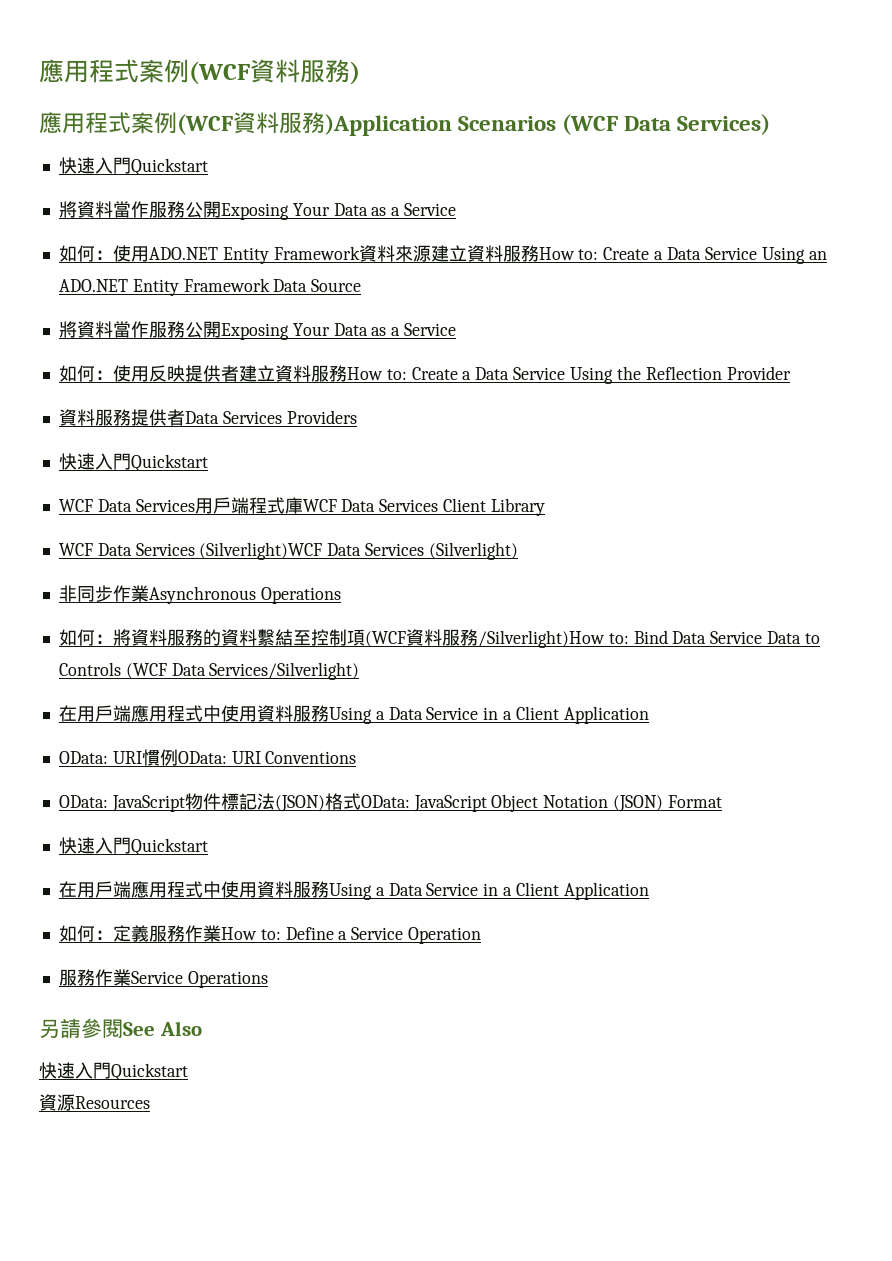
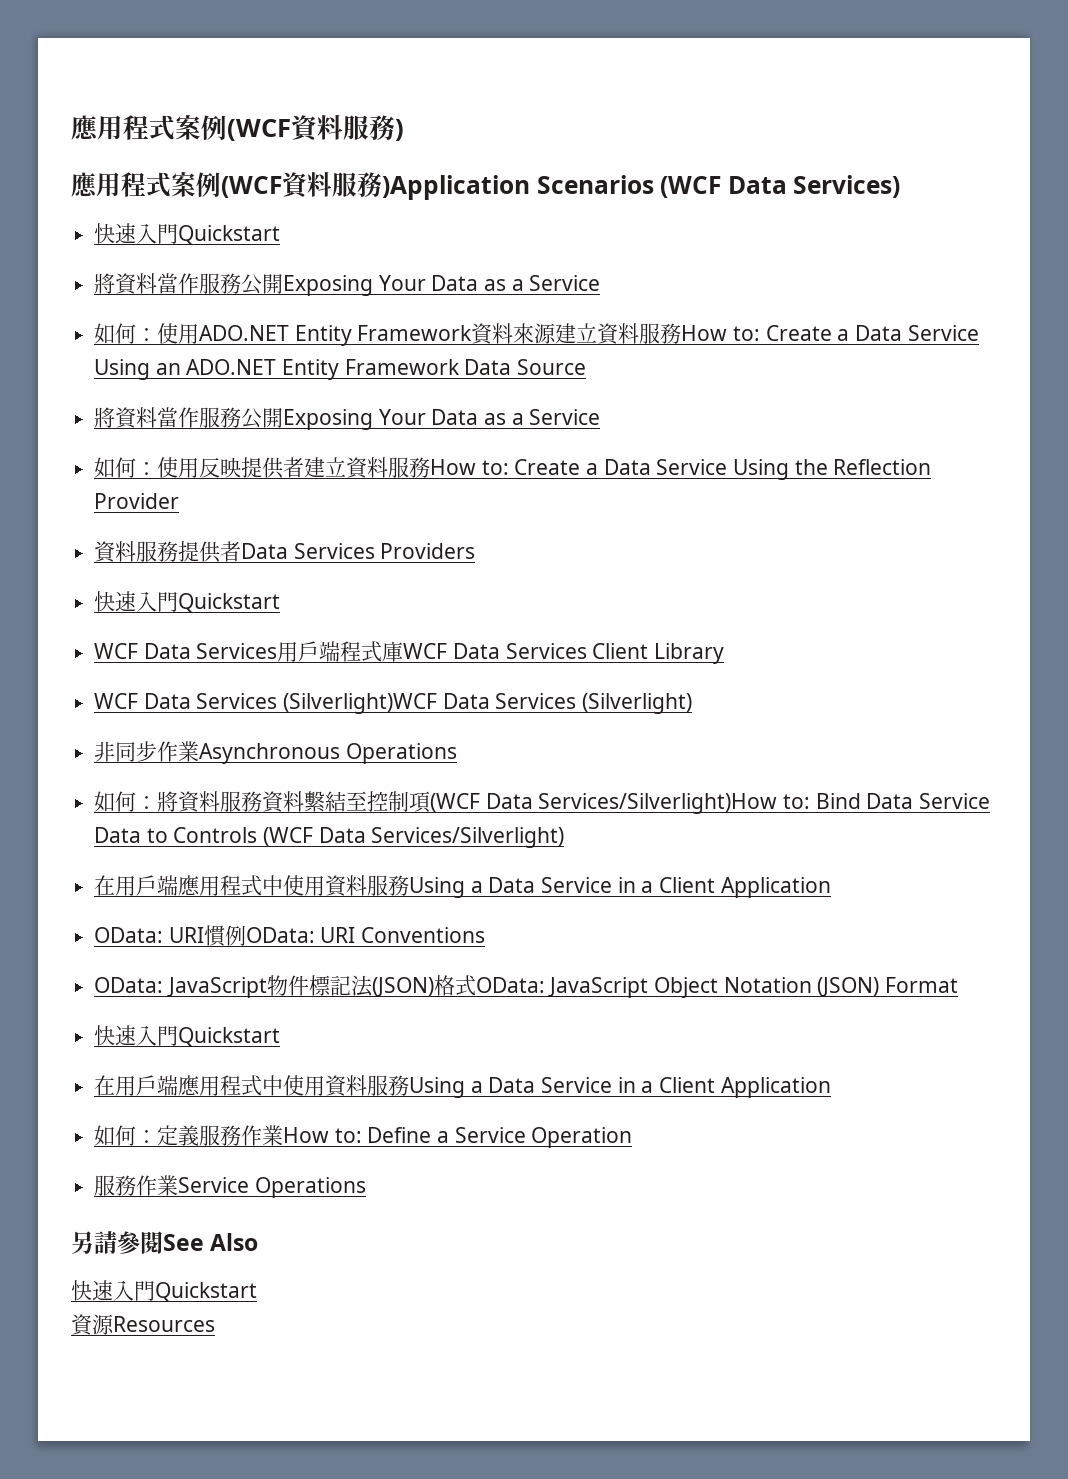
[202,629,221,646] 的 -> (263, 801) none
[405,629,605,648] 資料服務/Silverlight)How -> [485,793,778,814] Data Services/Silverlight)How

